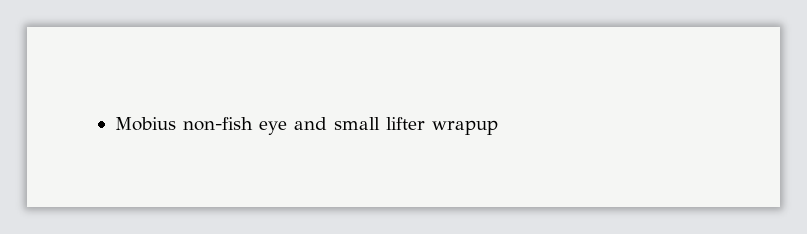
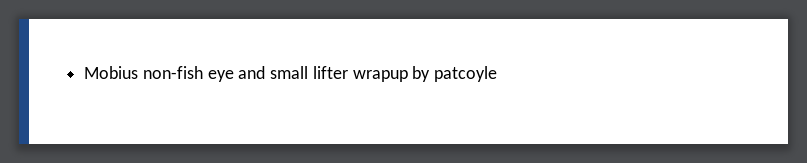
(498, 127) none -> [412,66,498,82] by patcoyle

